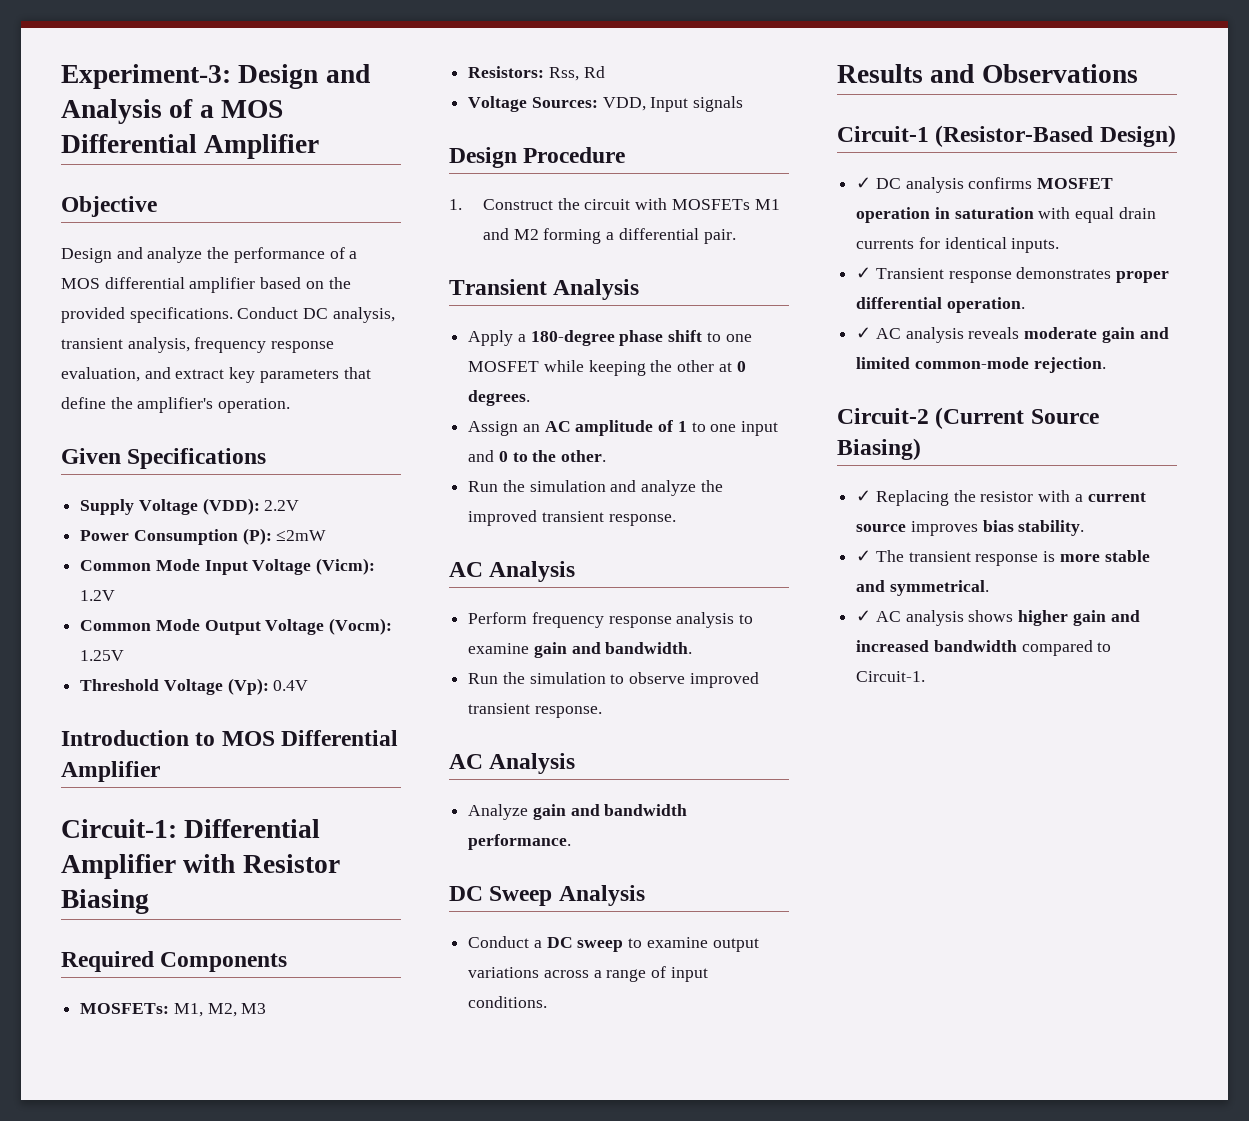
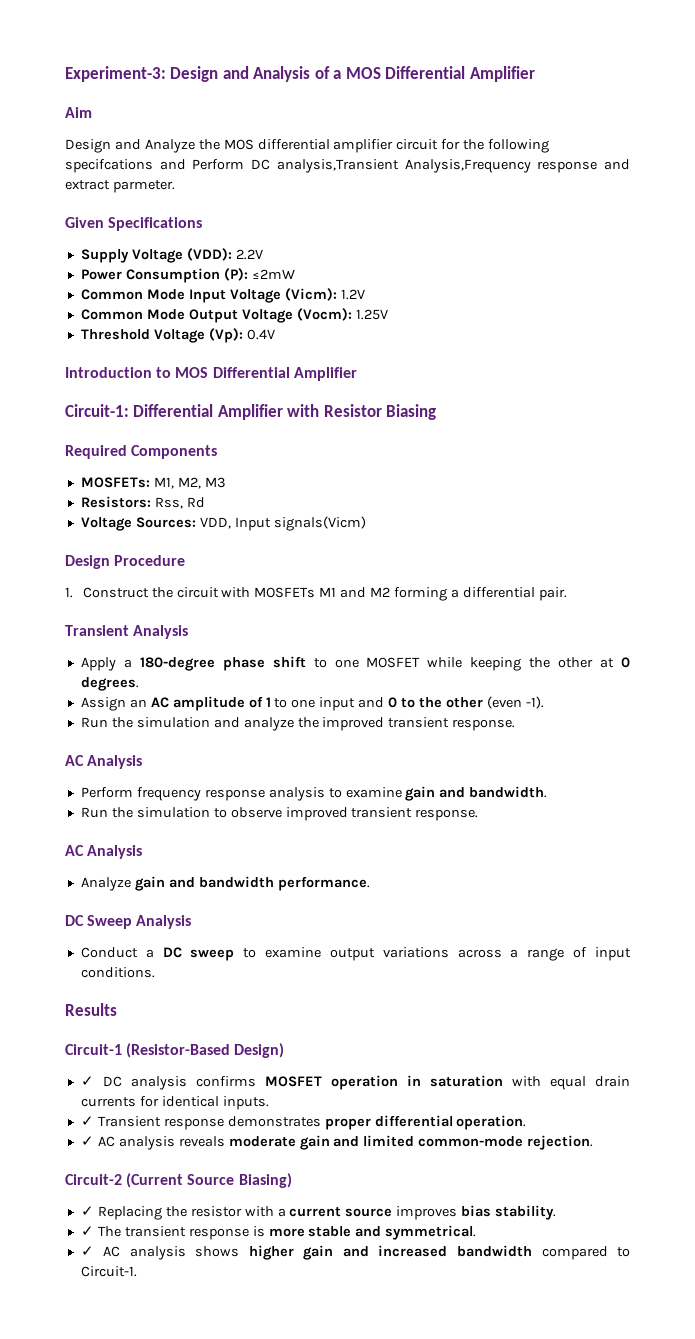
[61,196,157,217] [61,247,358,263] [61,277,351,293] [61,307,395,323] [61,337,335,353] [61,367,371,383] [61,397,291,413] Objective // Design and analyze the performance of a MOS differential amplifier based on the provided specifications. Conduct DC analysis, transient analysis, frequency response evaluation, and extract key parameters that define the amplifier's operation. -> [65,107,92,118] [65,139,550,153] [65,159,630,173] [65,180,175,193] Aim // Design and Analyze the MOS differential amplifier circuit for the following specifcations and Perform DC analysis,Transient Analysis,Frequency response and extract parmeter.
[693,96,744,112] signals -> [273,516,366,531] signals(Vicm)
[561,450,607,462] other. -> [445,696,544,709] other (even -1).
[930,64,1138,83] and Observations -> (117, 1009) none

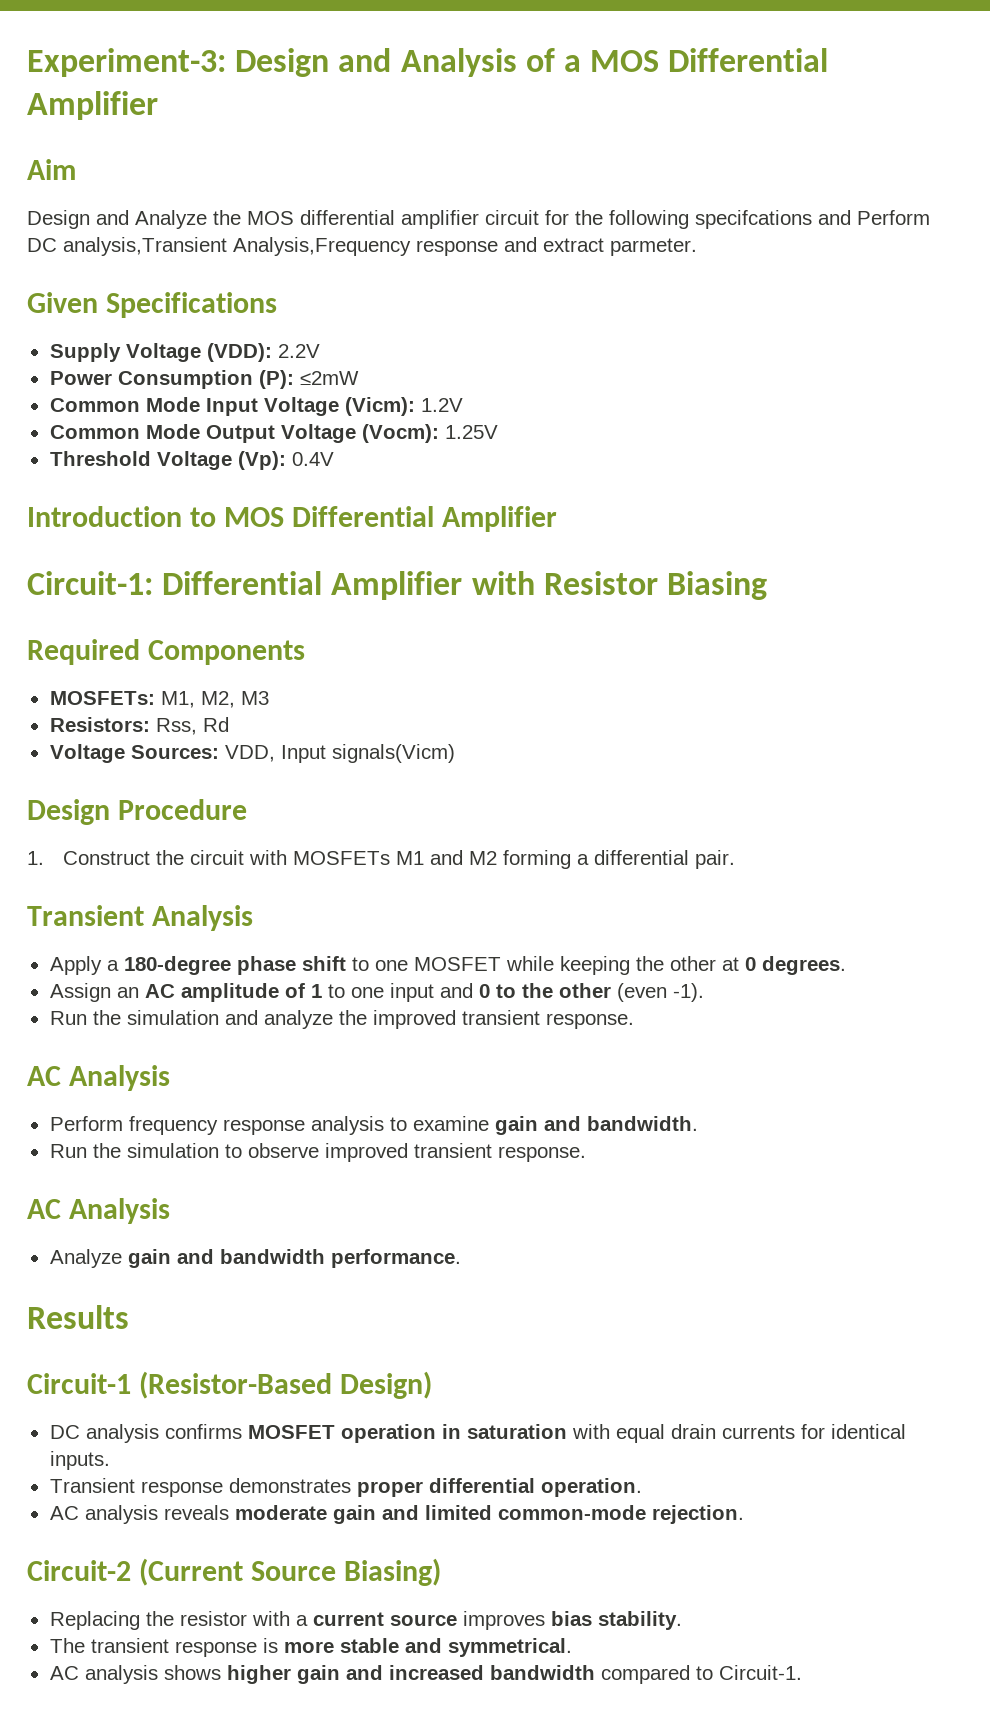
[65,915,192,929] [80,947,631,961] [80,967,155,978] // DC Sweep Analysis // Conduct a DC sweep to examine output variations across a range of input conditions. -> (461, 1258) none
[80,1076,94,1086] ✓ -> (432, 1385) none
[80,1116,94,1126] ✓ -> (110, 1460) none
[80,1136,94,1146] ✓ -> (642, 1487) none
[80,1206,94,1216] ✓ -> (441, 1572) none
[80,1226,94,1236] ✓ -> (682, 1620) none
[80,1246,94,1256] ✓ -> (572, 1647) none

